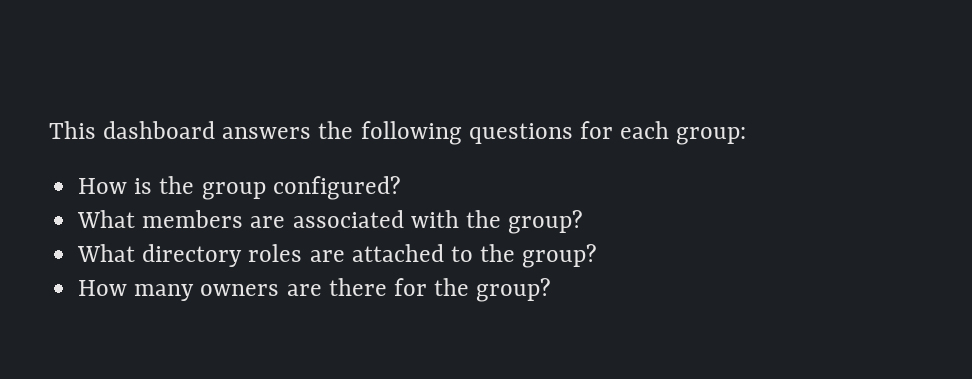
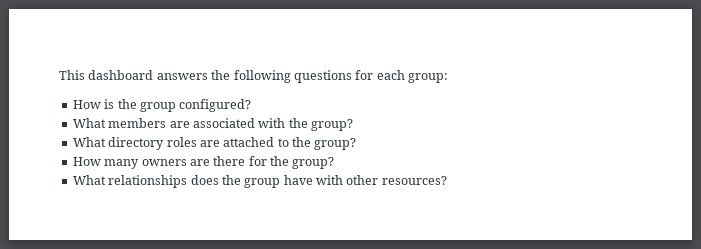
(552, 290) none -> [72,175,447,188] // What relationships does the group have with other resources?

